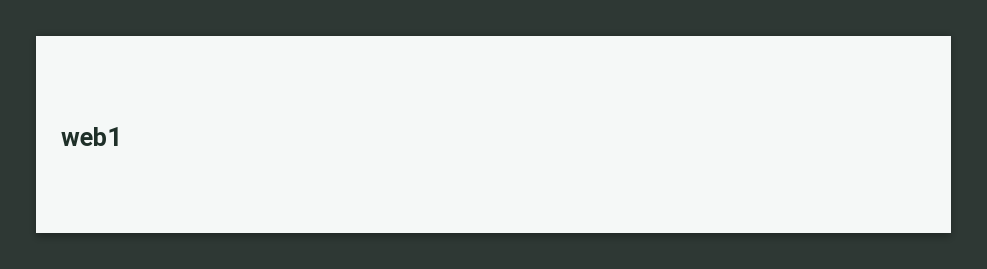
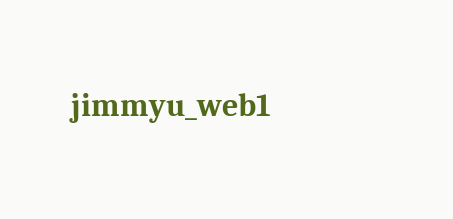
[61,127,122,146] web1 -> [69,93,271,123] jimmyu_web1

